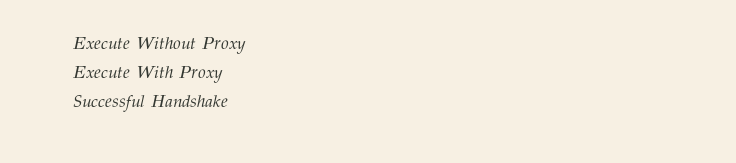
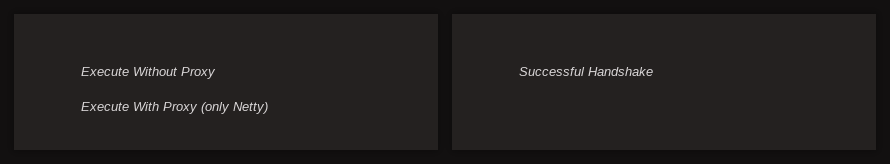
(223, 74) none -> [201,102,268,114] (only Netty)

